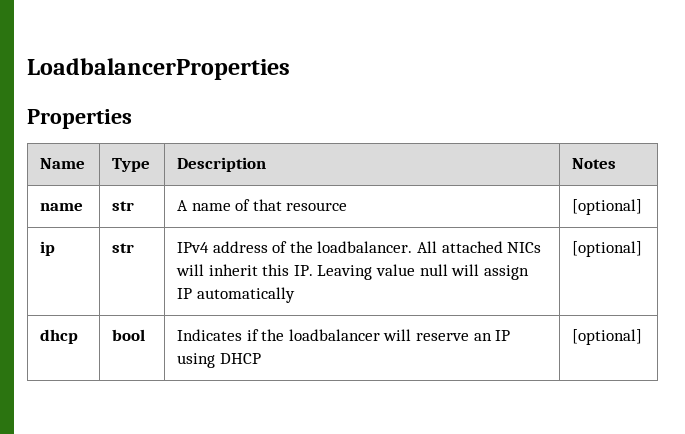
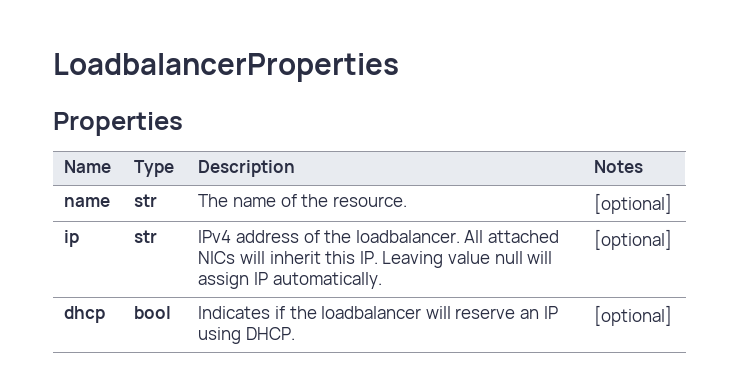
[177,200,189,211] A -> [198,194,229,207] The
[252,199,348,211] that resource -> [301,194,407,207] the resource.
[196,287,295,303] automatically -> [272,272,382,289] automatically.
[219,353,261,364] DHCP -> [246,327,296,340] DHCP.

